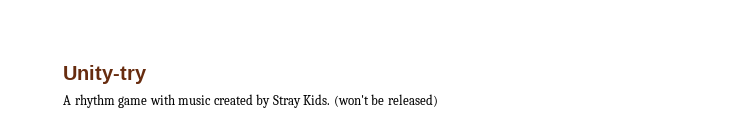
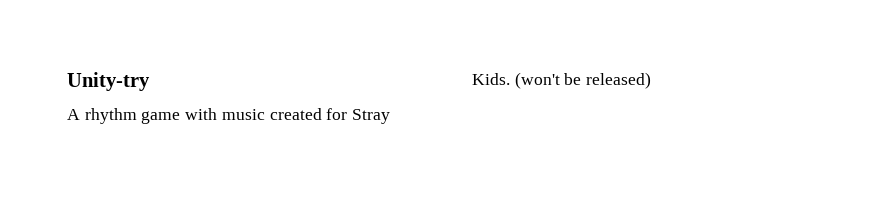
[256,94,271,108] by -> [326,108,348,120] for

